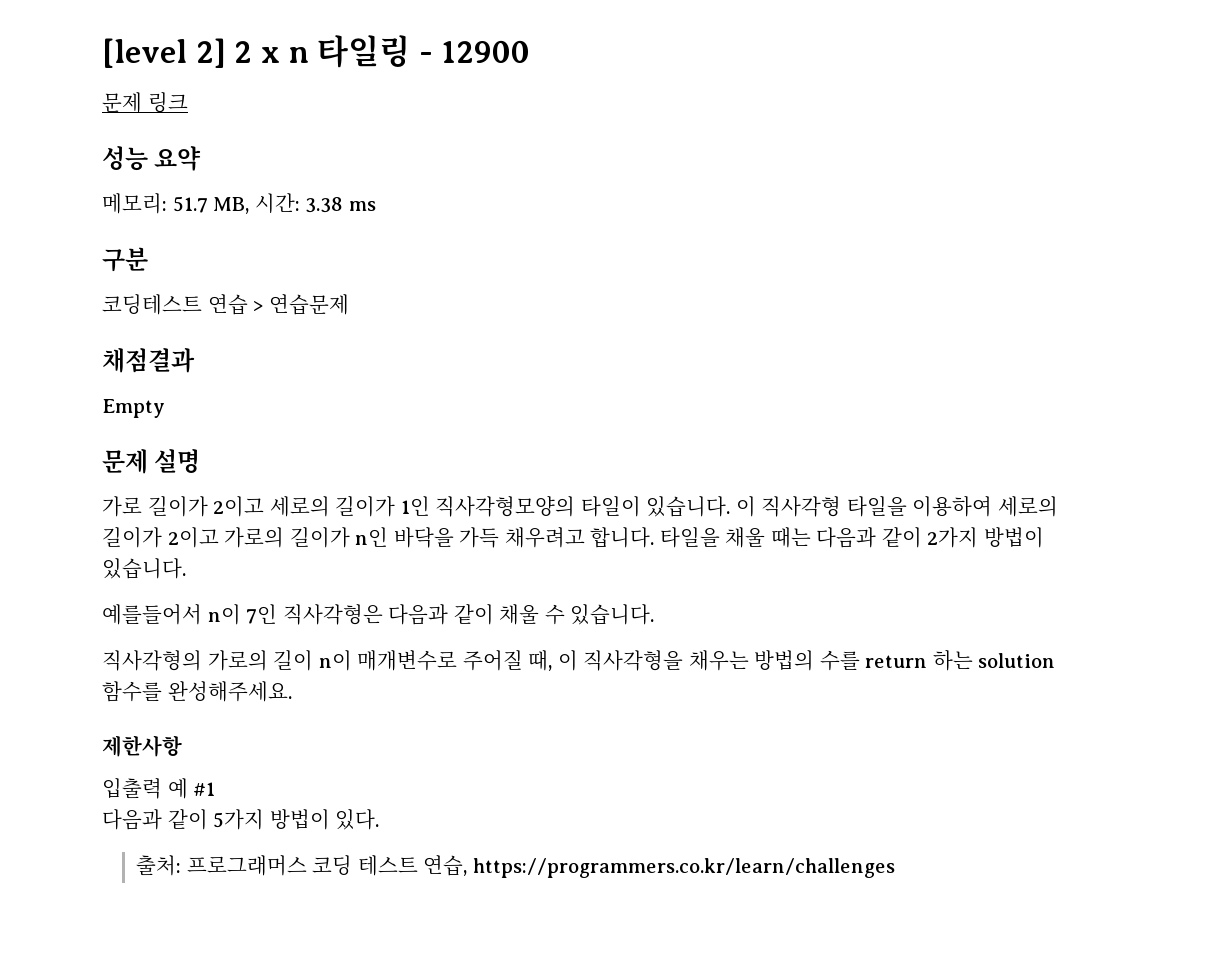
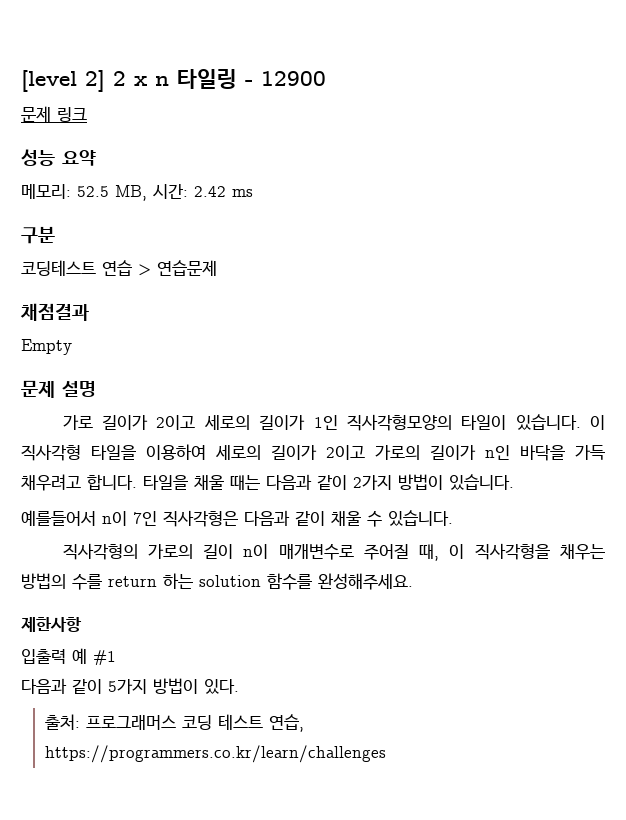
[172,196,208,213] 51.7 -> [77,186,109,197] 52.5
[305,197,344,213] 3.38 -> [194,186,226,197] 2.42

